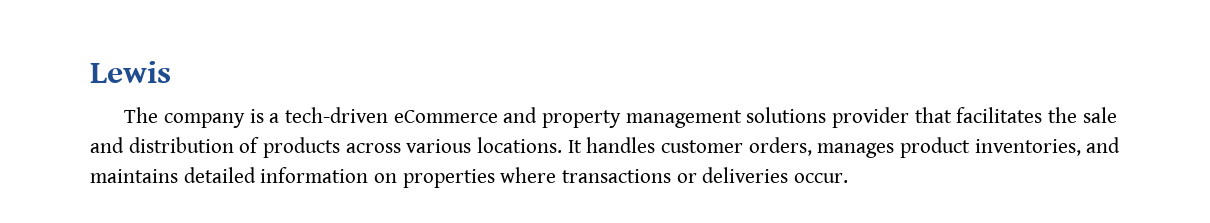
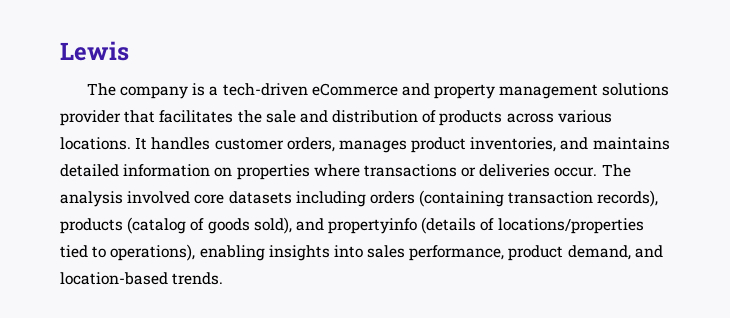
(849, 178) none -> [601,164,631,177] [60,190,659,207] [60,217,644,234] [60,244,663,261] [60,272,224,285] The analysis involved core datasets including orders (containing transaction records), products (catalog of goods sold), and propertyinfo (details of locations/properties tied to operations), enabling insights into sales performance, product demand, and location-based trends.

